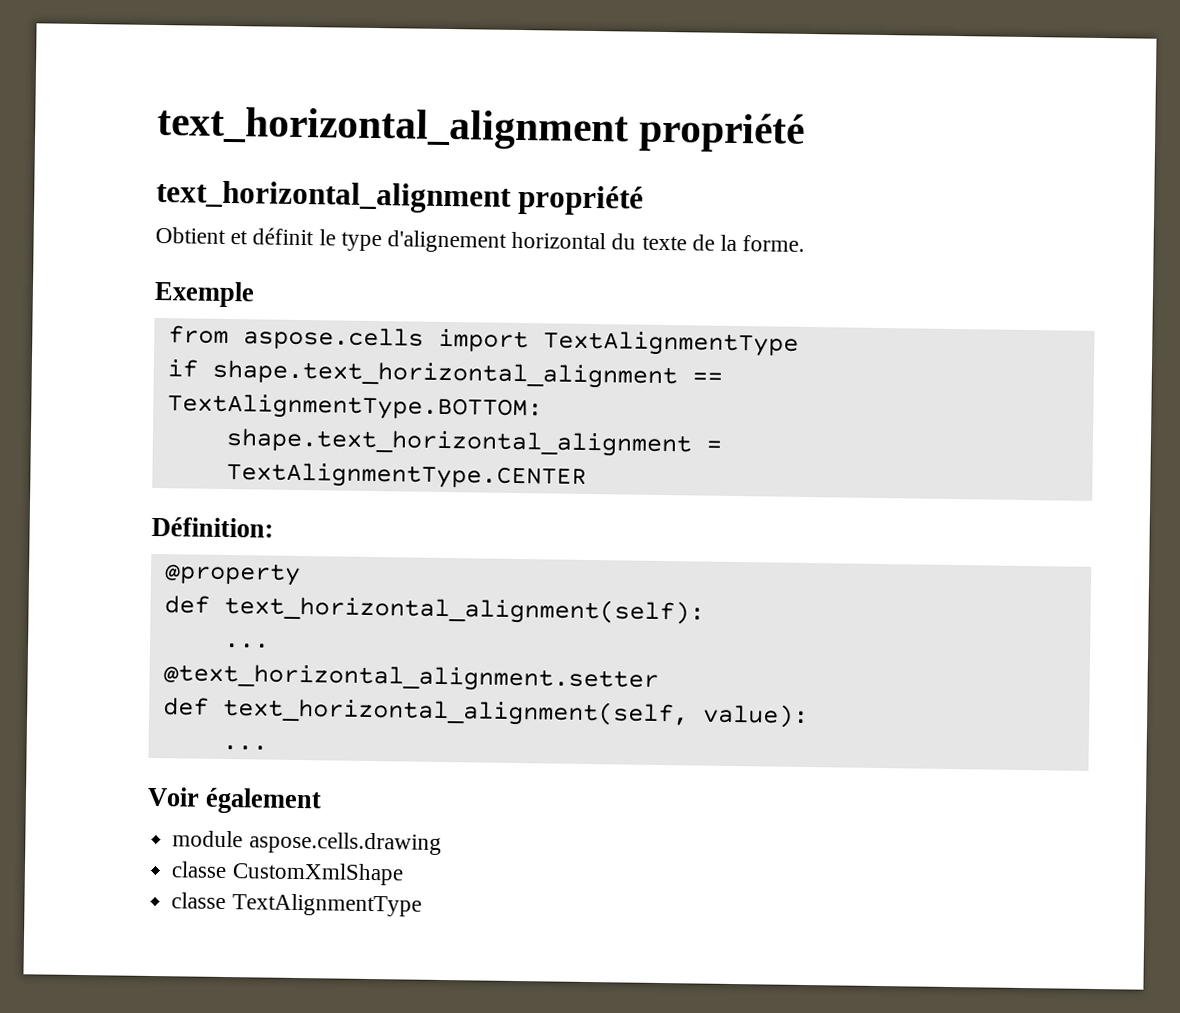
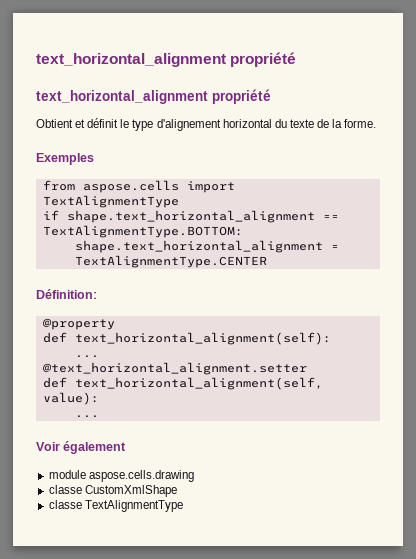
[154,280,255,308] Exemple -> [36,153,94,165] Exemples

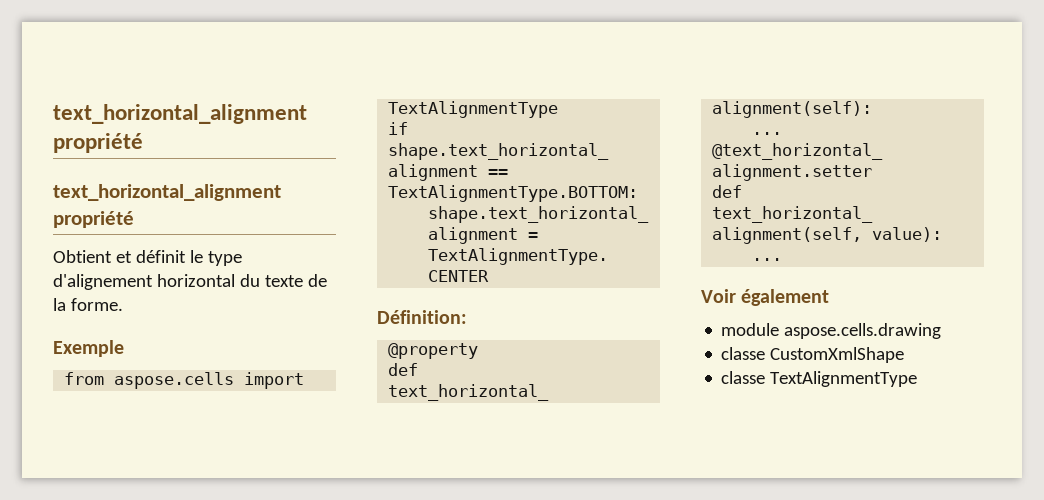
[36,153,94,165] Exemples -> [53,340,124,357] Exemple

